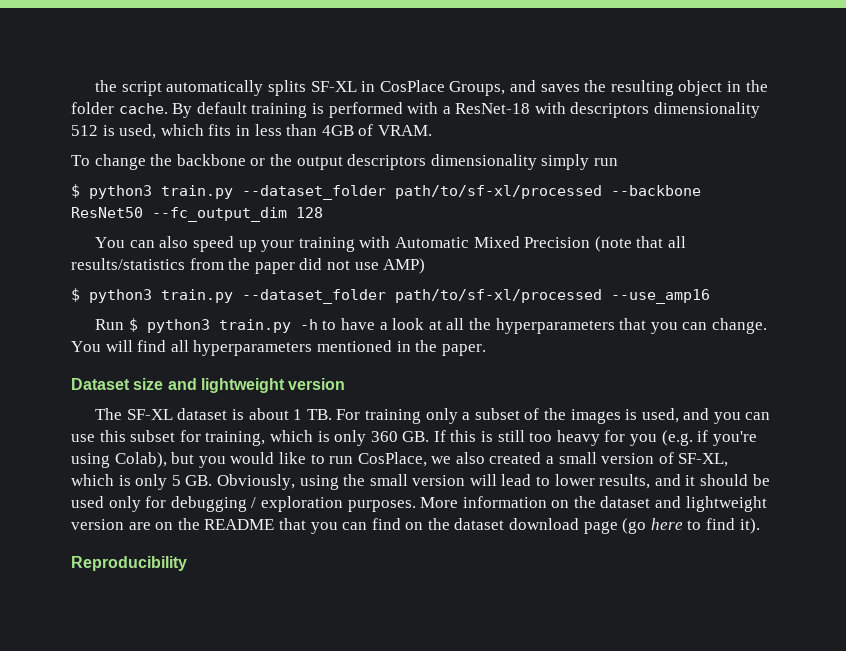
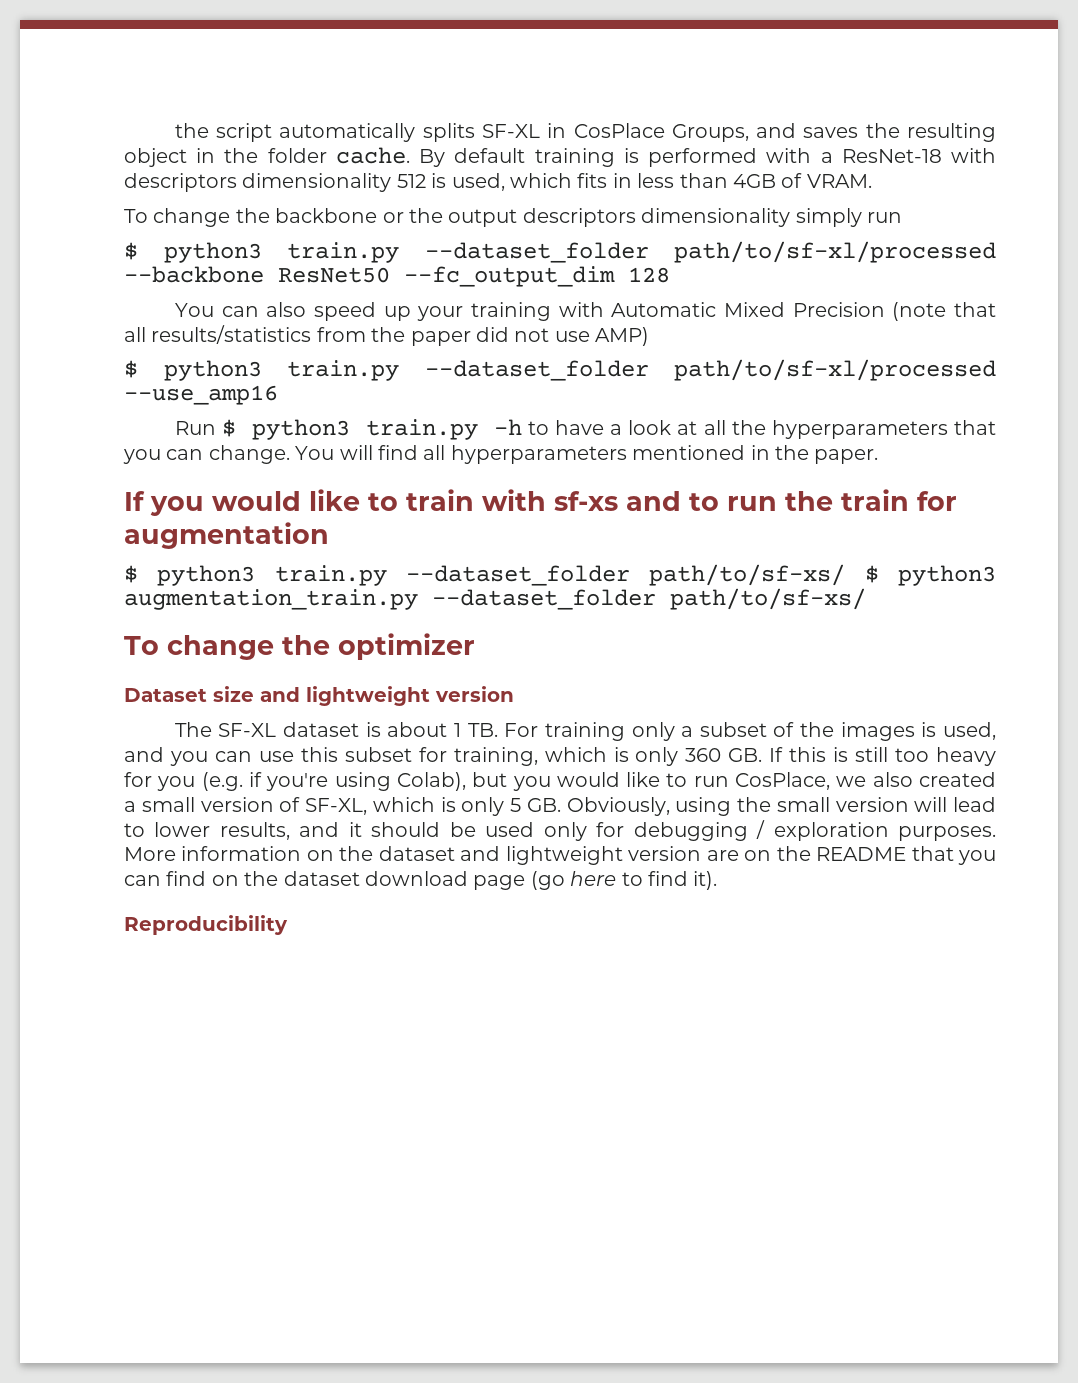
(486, 350) none -> [124,489,957,516] [124,522,329,549] [124,564,996,586] [124,588,866,610] [124,633,475,660] // If you would like to train with sf-xs and to run the train for augmentation // $ python3 train.py --dataset_folder path/to/sf-xs/ $ python3 augmentation_train.py --dataset_folder path/to/sf-xs/ // To change the optimizer

